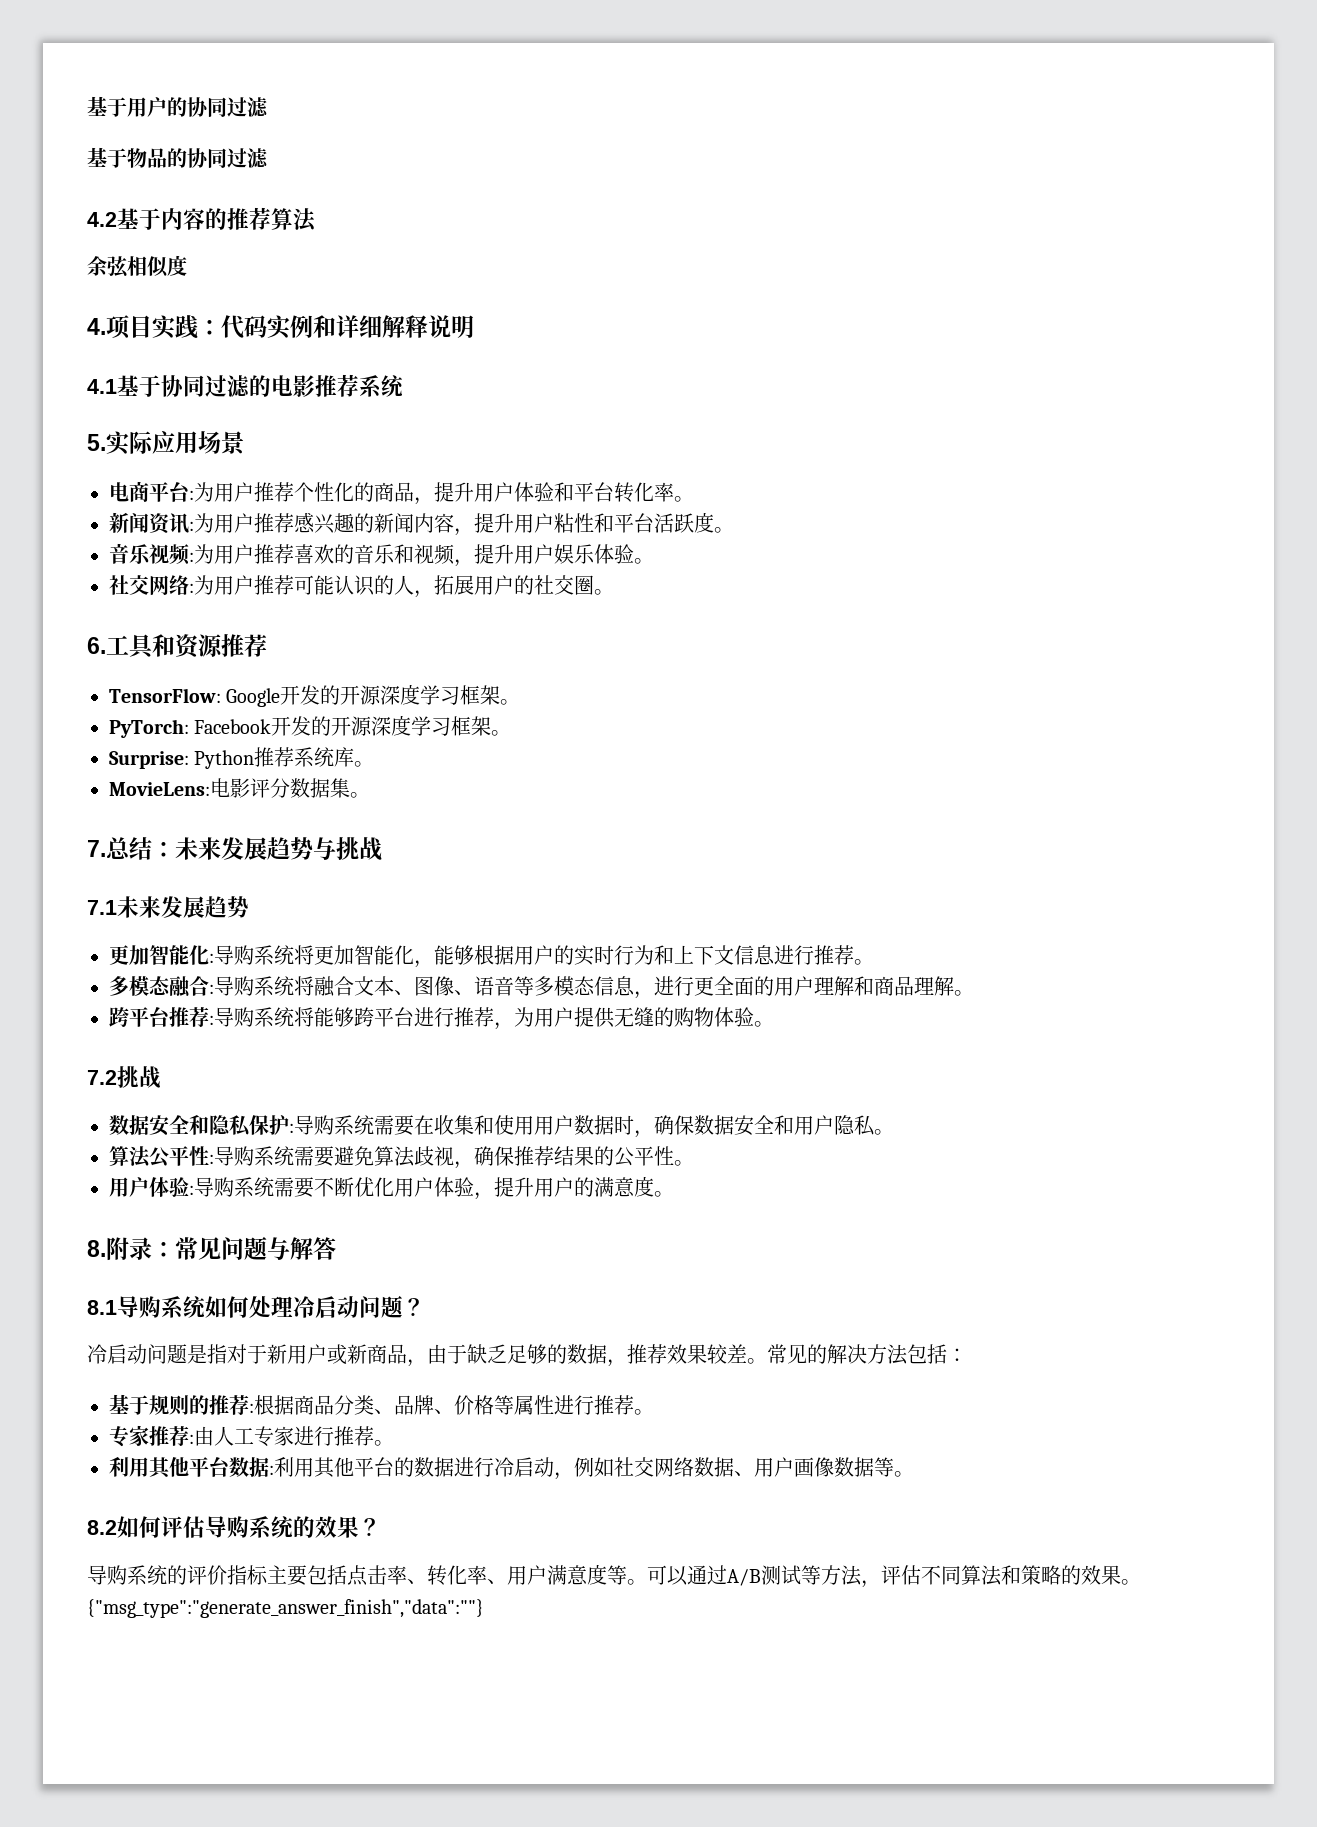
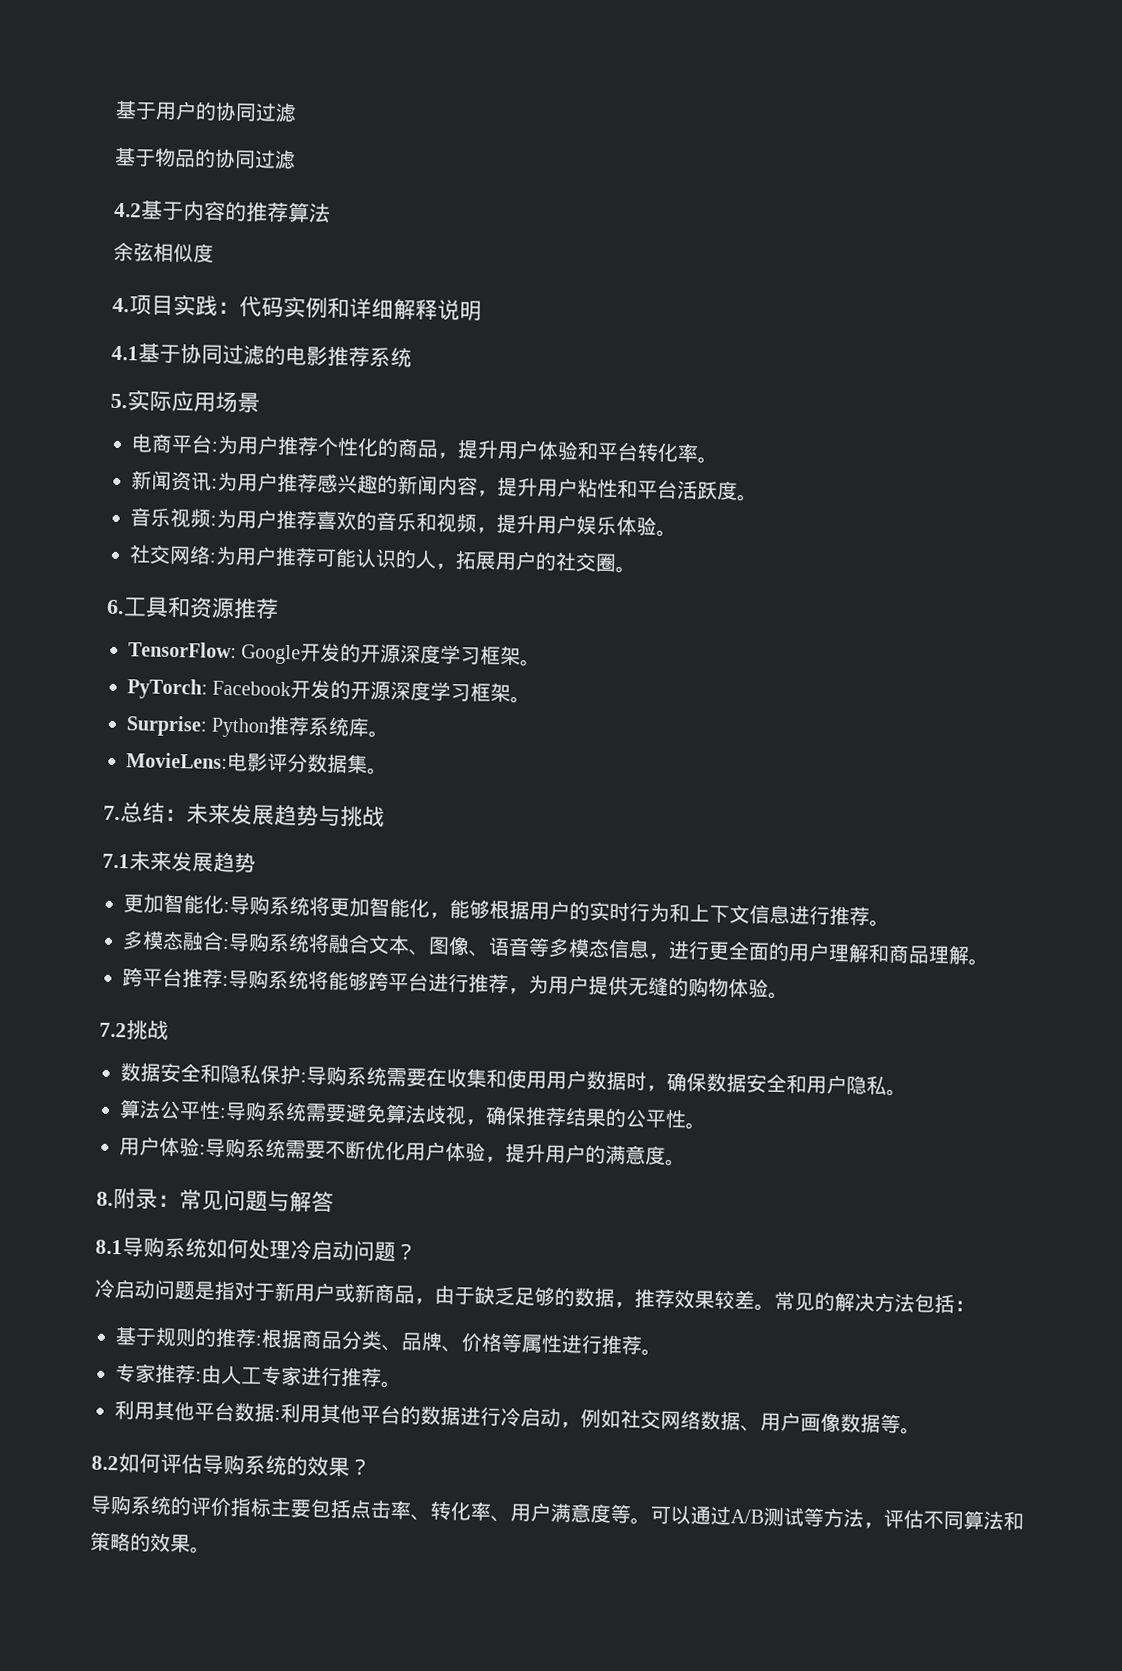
[87,1599,484,1618] {"msg_type":"generate_answer_finish","data":""} -> (211, 1550) none

